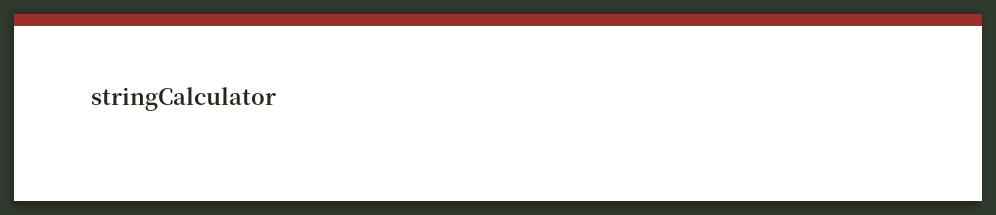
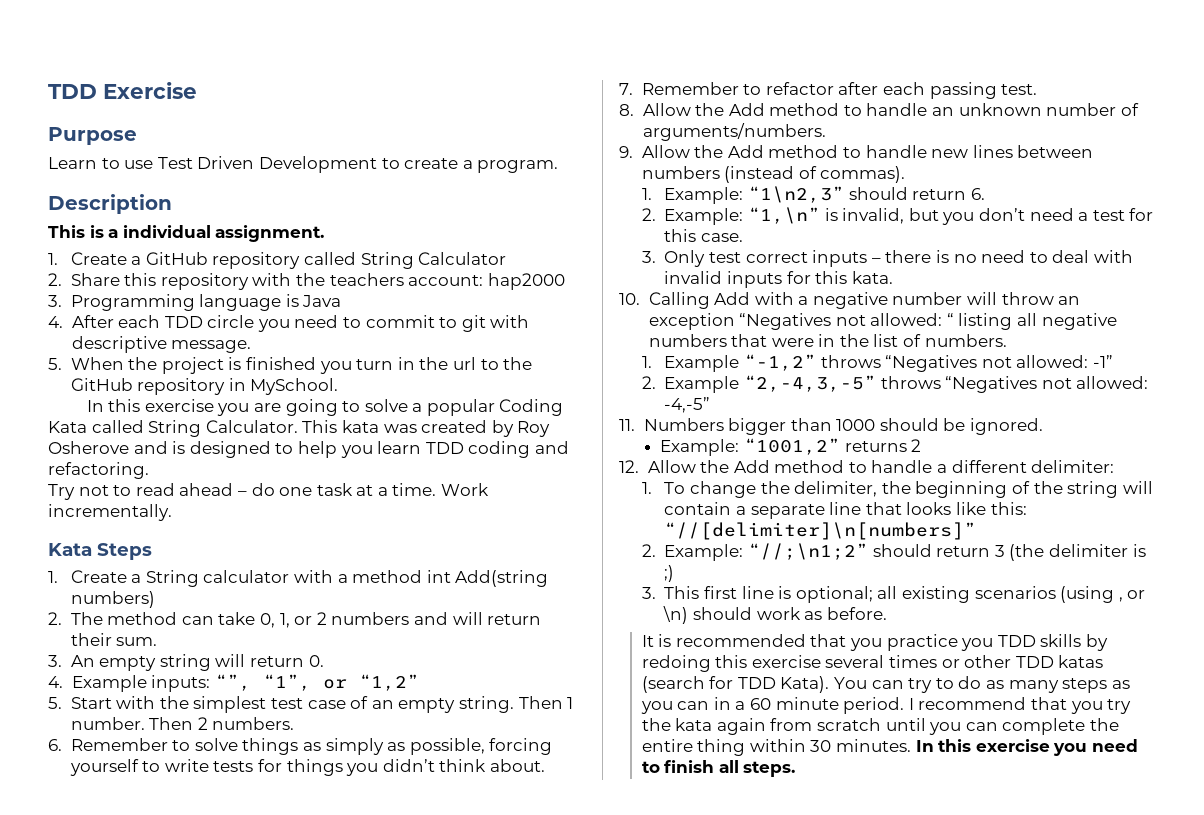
[91,87,276,111] stringCalculator -> [48,82,197,99] [48,127,137,145] [48,156,559,173] [48,194,172,214] [48,225,325,242] [48,252,507,269] [48,273,565,290] [48,294,342,311] [48,315,530,332] [71,336,252,353] [48,357,533,374] [70,378,339,395] [86,399,564,416] [48,420,551,437] [48,441,569,458] [48,462,149,479] [48,483,490,500] [48,504,172,521] [48,543,152,560] [48,570,549,587] [70,591,155,608] [48,612,542,628] [70,633,158,646] [48,654,324,671] [48,674,419,692] [48,696,574,713] [70,717,295,730] [48,738,553,755] [69,759,546,776] [619,82,1038,99] [619,103,1139,116] [642,123,826,141] [619,145,1094,158] [641,166,906,183] [641,186,985,204] [641,207,1154,225] [664,229,744,242] [641,250,1133,267] [664,271,893,288] [619,292,1081,309] [648,313,1117,330] [648,334,1007,347] [641,354,1113,372] [641,375,1149,393] [664,397,711,413] [619,418,1044,435] [660,438,922,456] [619,460,1115,473] [641,481,1153,498] [664,502,1027,519] [664,522,977,540] [641,543,1146,561] [664,565,675,582] [641,586,1146,603] [663,606,887,624] [641,634,1109,651] [641,655,1104,672] [641,676,1130,693] [640,697,1132,714] [641,718,1120,735] [641,739,1139,756] [641,760,796,777] TDD Exercise // Purpose // Learn to use Test Driven Development to create a program. // Description // This is a individual assignment. // 1. Create a GitHub repository called String Calculator // 2. Share this repository with the teachers account: hap2000 // 3. Programming language is Java // 4. After each TDD circle you need to commit to git with descriptive message. // 5. When the project is finished you turn in the url to the GitHub repository in MySchool. // In this exercise you are going to solve a popular Coding Kata called String Calculator. This kata was created by Roy Osherove and is designed to help you learn TDD coding and refactoring. // Try not to read ahead – do one task at a time. Work incrementally. // Kata Steps // 1. Create a String calculator with a method int Add(string numbers) // 2. The method can take 0, 1, or 2 numbers and will return their sum. // 3. An empty string will return 0. // 4. Example inputs: “”, “1”, or “1,2” // 5. Start with the simplest test case of an empty string. Then 1 number. Then 2 numbers. // 6. Remember to solve things as simply as possible, forcing yourself to write tests for things you didn’t think about. // 7. Remember to refactor after each passing test. // 8. Allow the Add method to handle an unknown number of arguments/numbers. // 9. Allow the Add method to handle new lines between numbers (instead of commas). // 1. Example: “1\n2,3” should return 6. // 2. Example: “1,\n” is invalid, but you don’t need a test for this case. // 3. Only test correct inputs – there is no need to deal with invalid inputs for this kata. // 10. Calling Add with a negative number will throw an exception “Negatives not allowed: “ listing all negative numbers that were in the list of numbers. // 1. Example “-1,2” throws “Negatives not allowed: -1” // 2. Example “2,-4,3,-5” throws “Negatives not allowed: -4,-5” // 11. Numbers bigger than 1000 should be ignored. // Example: “1001,2” returns 2 // 12. Allow the Add method to handle a different delimiter: // 1. To change the delimiter, the beginning of the string will contain a separate line that looks like this: “//[delimiter]\n[numbers]” // 2. Example: “//;\n1;2” should return 3 (the delimiter is ;) // 3. This first line is optional; all existing scenarios (using , or \n) should work as before. // It is recommended that you practice you TDD skills by redoing this exercise several times or other TDD katas (search for TDD Kata). You can try to do as many steps as you can in a 60 minute period. I recommend that you try the kata again from scratch until you can complete the entire thing within 30 minutes. In this exercise you need to finish all steps.

